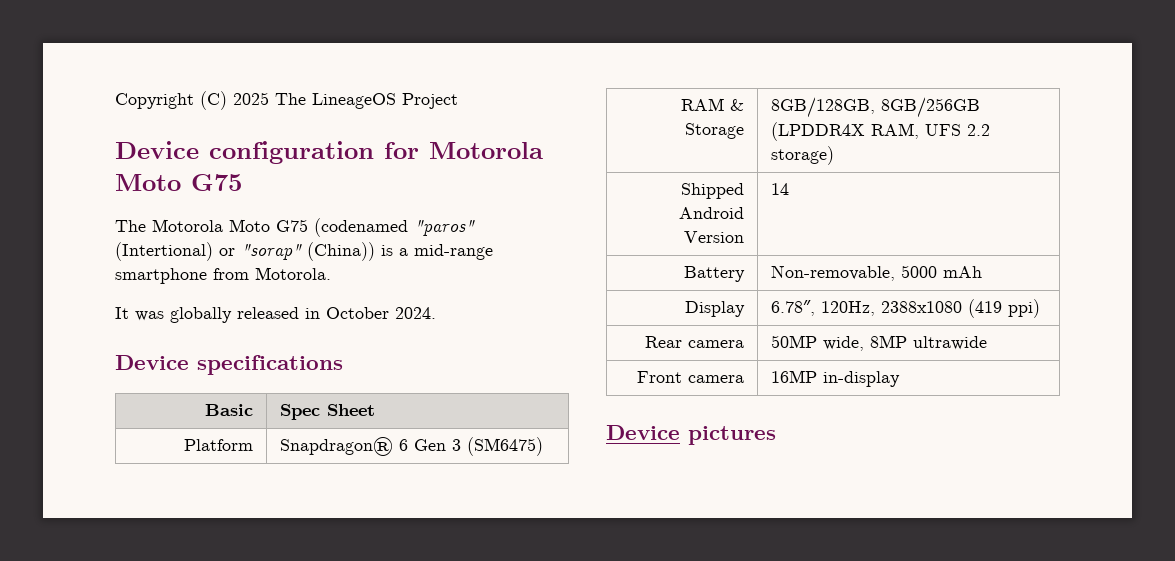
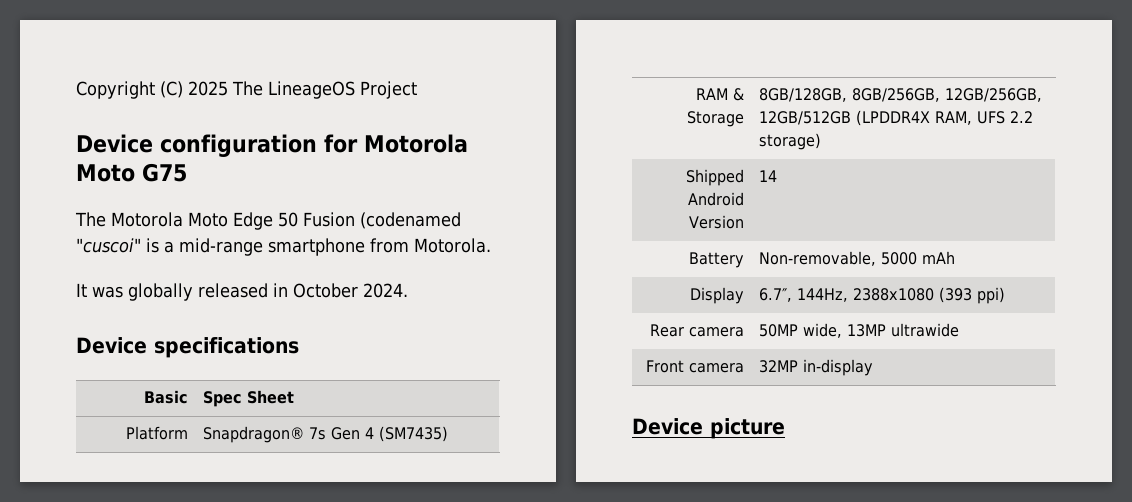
[276,218,475,237] [115,242,375,261] G75 (codenamed "paros" (Intertional) or "sorap" (China)) -> [233,212,461,230] [76,238,141,253] Edge 50 Fusion (codenamed "cuscoi"
[398,437,543,456] 6 Gen 3 (SM6475) -> [309,426,449,442] 7s Gen 4 (SM7435)
[880,97,980,118] 8GB/256GB -> [852,88,1043,102] [759,111,852,125] 8GB/256GB, 12GB/256GB, 12GB/512GB
[770,299,1002,318] 6.78″, 120Hz, 2388x1080 (419 -> [759,287,973,303] 6.7″, 144Hz, 2388x1080 (393
[869,335,907,348] 8MP -> [847,324,887,337] 13MP
[770,370,817,383] 16MP -> [759,360,799,373] 32MP
[688,426,776,445] pictures -> [710,418,785,439] picture

